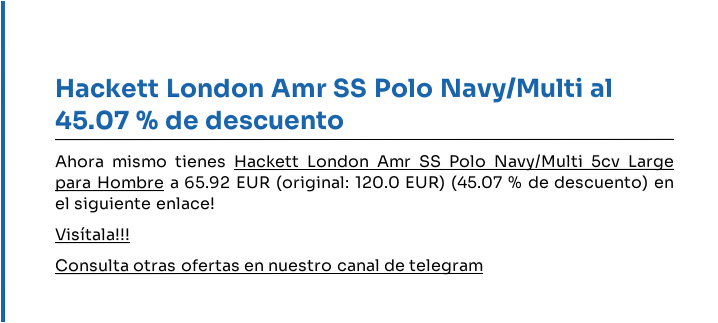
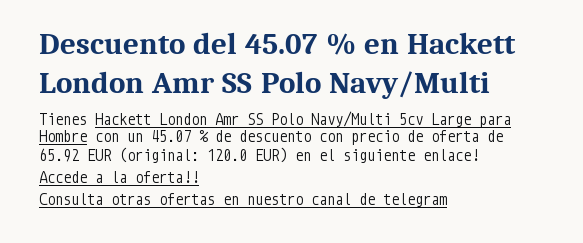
[54,76,613,103] [54,110,345,131] [54,155,227,169] Hackett London Amr SS Polo Navy/Multi al 45.07 % de descuento // Ahora mismo tienes -> [39,32,517,55] [39,71,490,99] [39,113,87,125] Descuento del 45.07 % en Hackett London Amr SS Polo Navy/Multi // Tienes
[169,179,180,190] a -> [95,130,503,145] con un 45.07 % de descuento con precio de oferta de
[451,174,650,191] (45.07 % de descuento) -> (287, 155) none
[55,227,131,242] Visítala!!! -> [39,171,199,183] Accede a la oferta!!

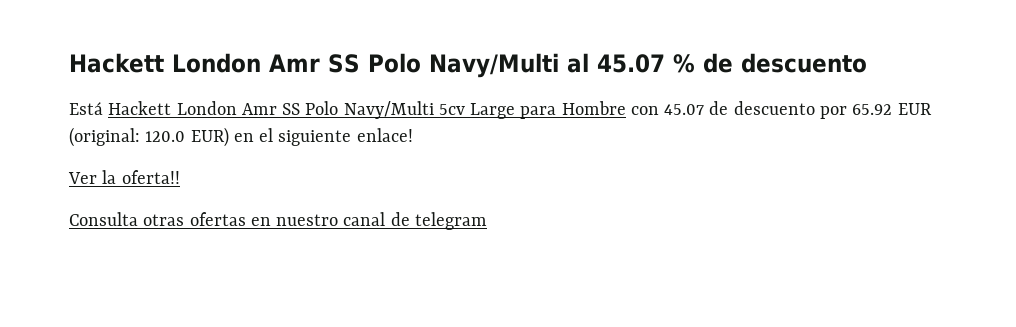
[39,32,517,55] [39,71,490,99] [39,113,87,125] Descuento del 45.07 % en Hackett London Amr SS Polo Navy/Multi // Tienes -> [69,53,867,78] [69,102,103,115] Hackett London Amr SS Polo Navy/Multi al 45.07 % de descuento // Está
[127,130,503,145] un 45.07 % de descuento con precio de oferta de -> [664,101,847,119] 45.07 de descuento por
[39,171,103,183] Accede a -> [68,172,97,184] Ver

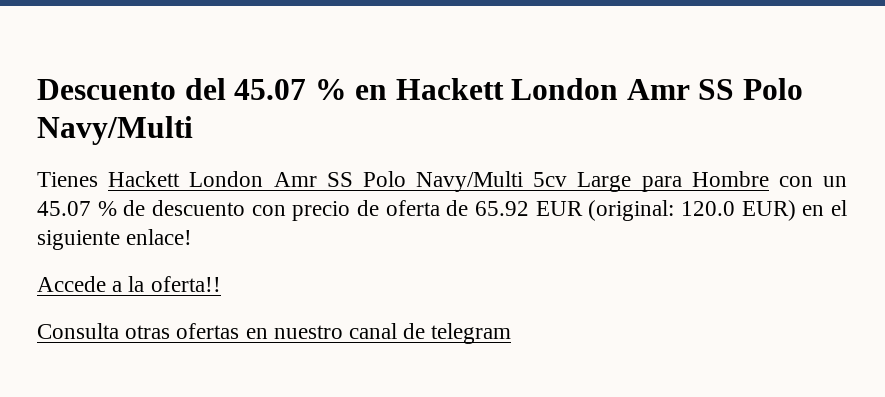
[69,53,867,78] [69,102,103,115] Hackett London Amr SS Polo Navy/Multi al 45.07 % de descuento // Está -> [37,78,803,100] [37,116,193,145] [37,172,98,187] Descuento del 45.07 % en Hackett London Amr SS Polo Navy/Multi // Tienes
[664,101,847,119] 45.07 de descuento por -> [822,176,847,187] [37,200,469,221] un 45.07 % de descuento con precio de oferta de
[68,172,97,184] Ver -> [37,276,123,292] Accede a

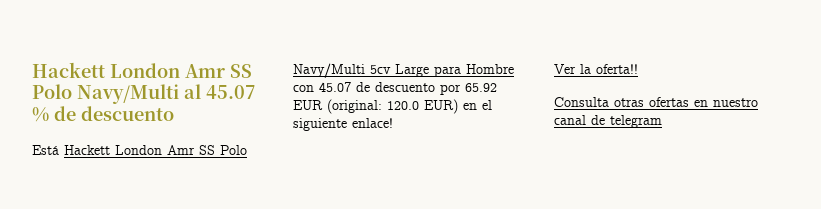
[37,78,803,100] [37,116,193,145] [37,172,98,187] Descuento del 45.07 % en Hackett London Amr SS Polo Navy/Multi // Tienes -> [32,62,252,78] [32,84,256,104] [32,106,174,122] [32,145,59,155] Hackett London Amr SS Polo Navy/Multi al 45.07 % de descuento // Está
[822,176,847,187] [37,200,469,221] un 45.07 % de descuento con precio de oferta de -> [319,82,461,95] 45.07 de descuento por
[37,276,123,292] Accede a -> [554,64,576,74] Ver

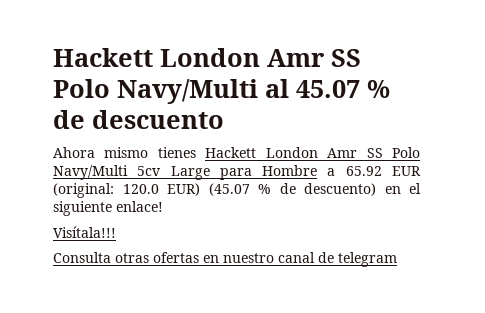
[32,145,59,155] Está -> [53,147,196,158] Ahora mismo tienes
[293,82,461,95] con 45.07 de descuento por -> [327,168,336,176] a
(458, 106) none -> [208,183,376,196] (45.07 % de descuento)
[554,64,638,74] Ver la oferta!! -> [53,226,116,238] Visítala!!!

